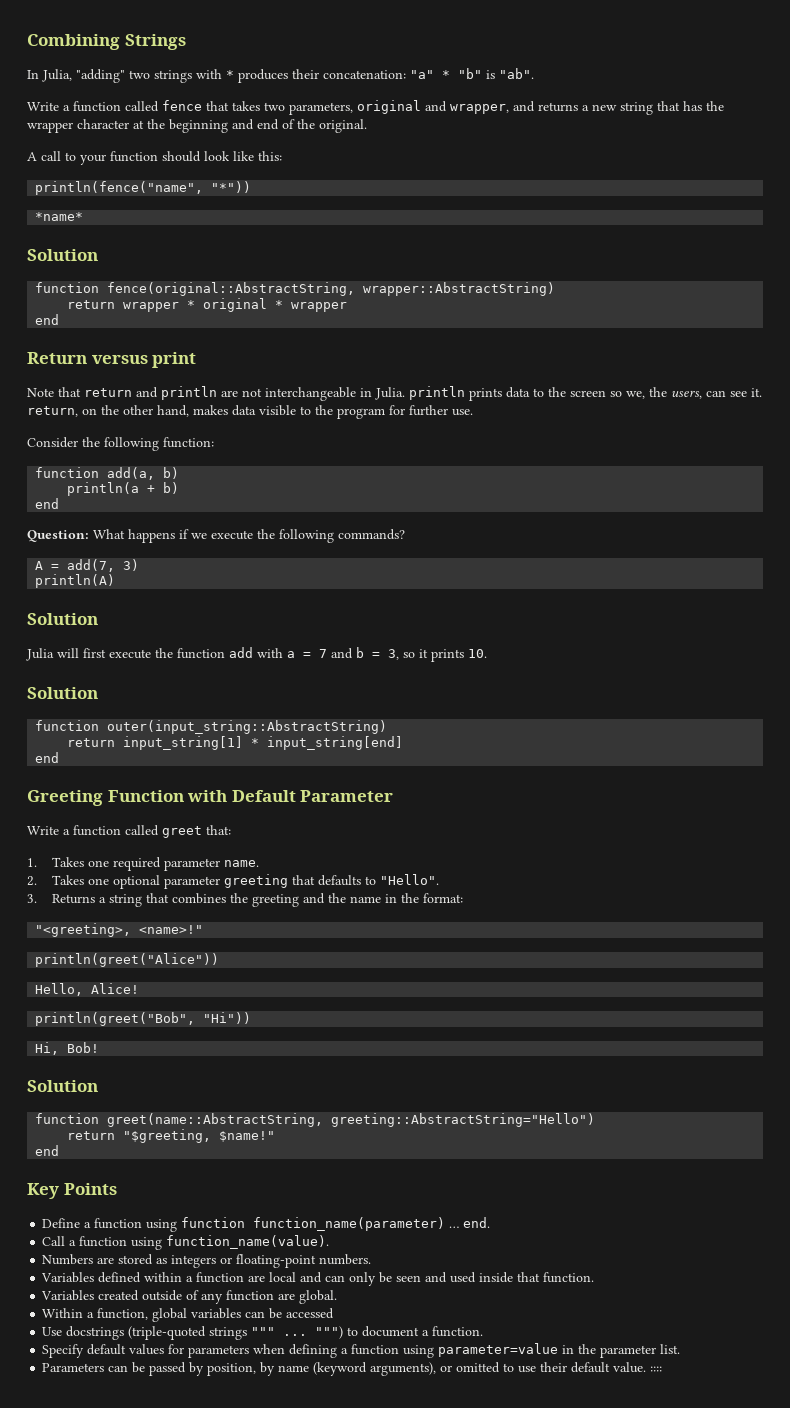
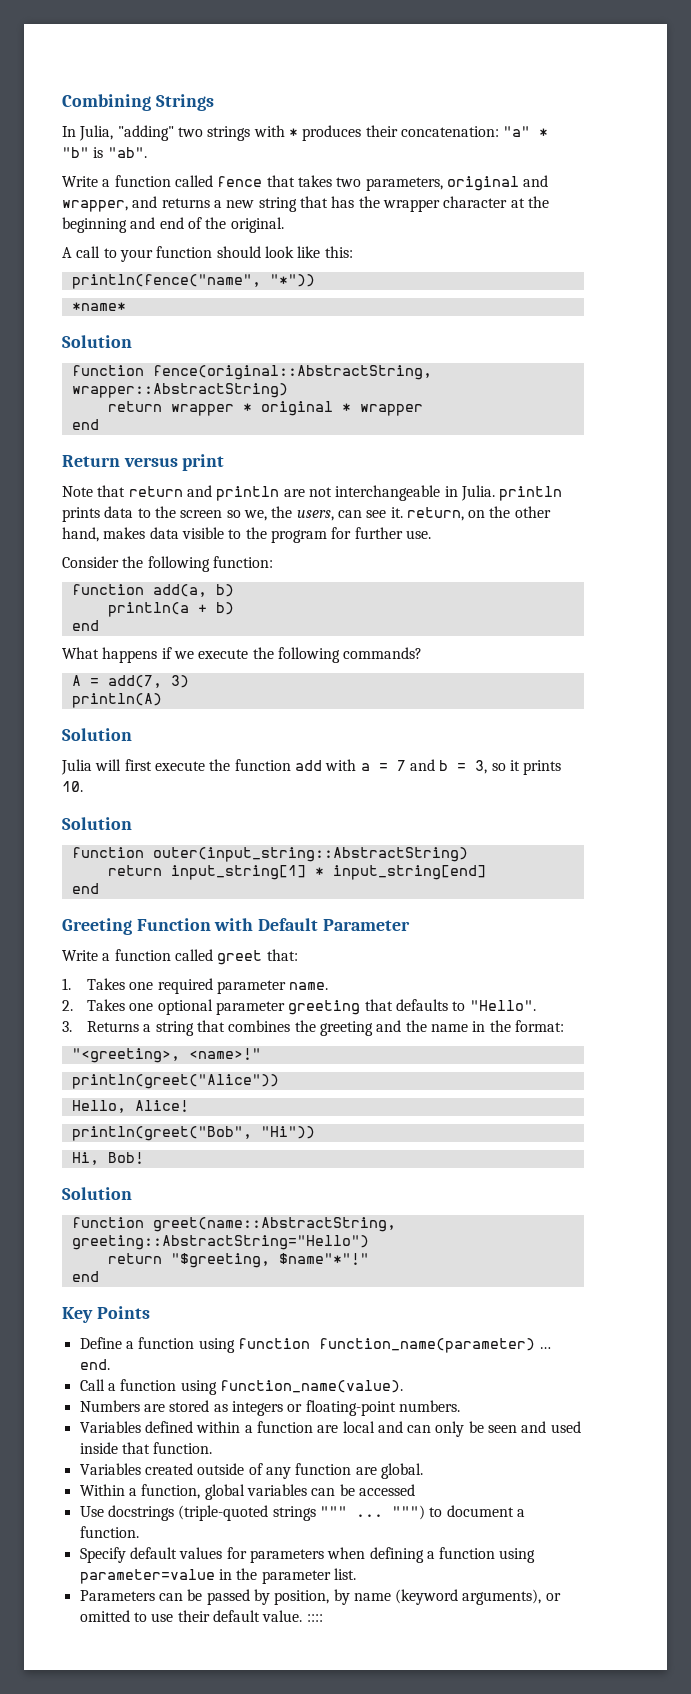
[27,530,89,542] Question: -> (99, 625) none
[219,1131,276,1142] $name!" -> [278,1253,369,1265] $name"*"!"

